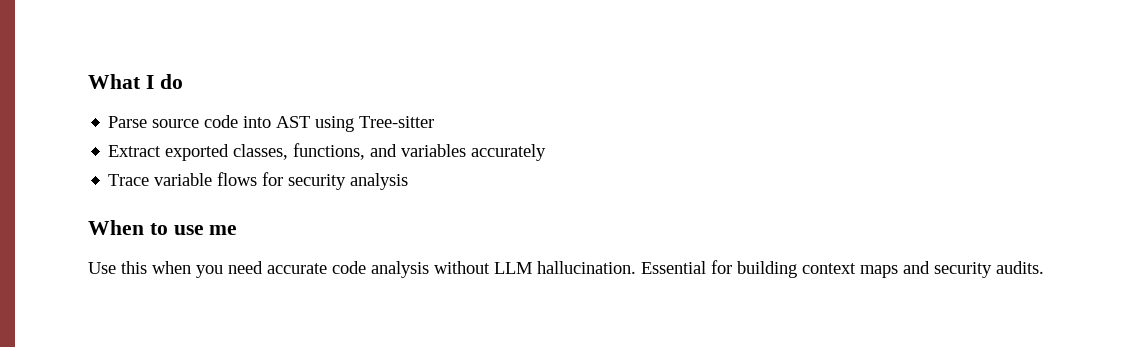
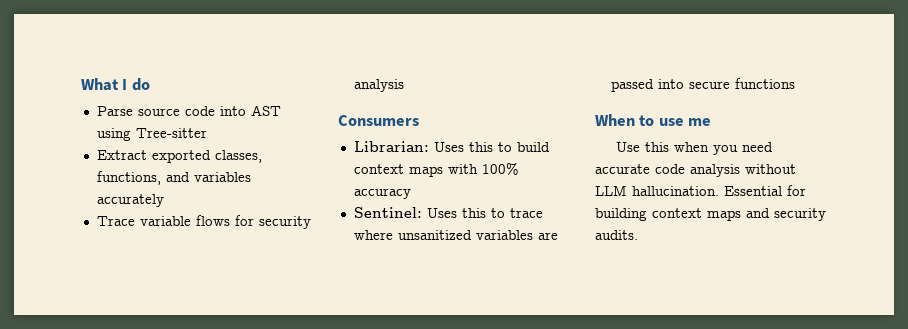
(409, 181) none -> [338,115,419,126] [353,141,550,152] [353,162,519,177] [353,188,411,199] [353,207,543,218] [353,230,558,240] [610,78,795,92] // Consumers // Librarian: Uses this to build context maps with 100% accuracy // Sentinel: Uses this to trace where unsanitized variables are passed into secure functions

